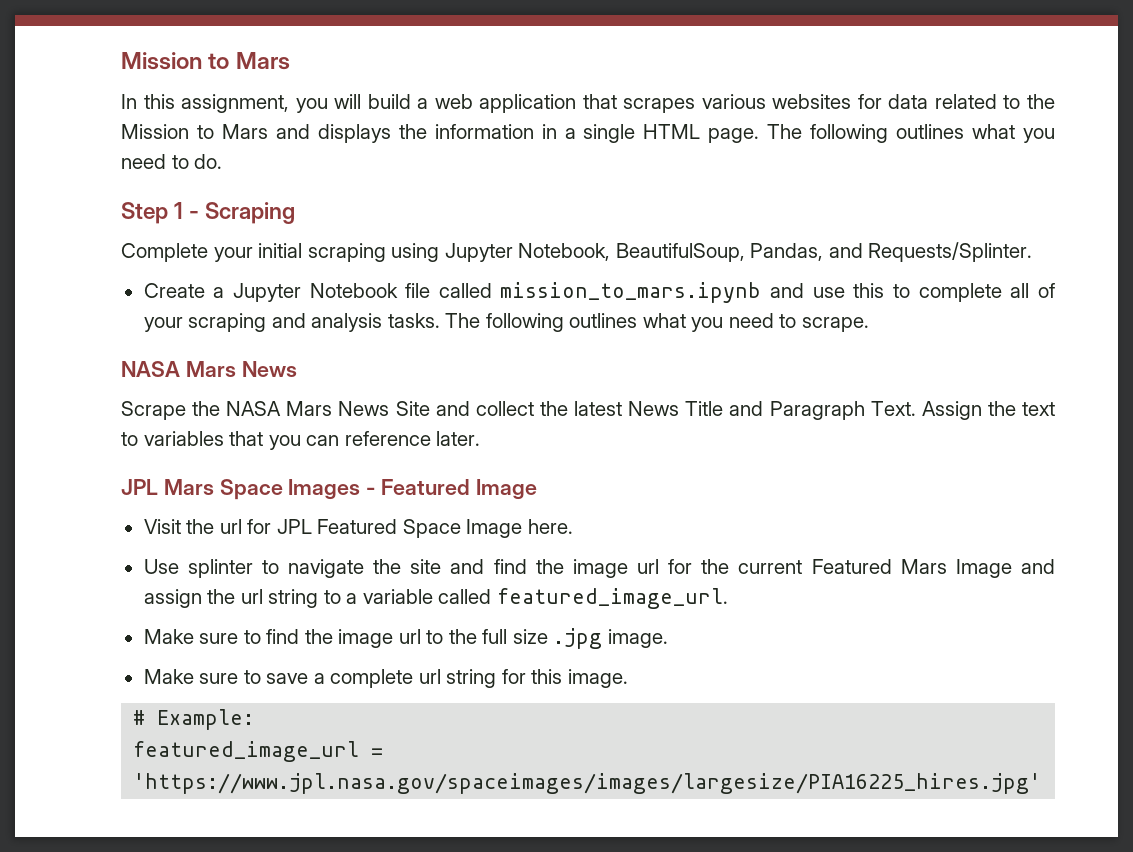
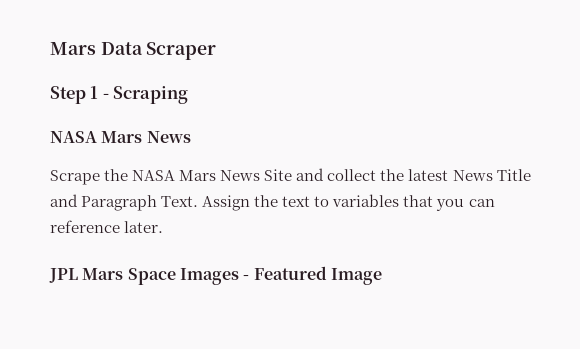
[121,52,290,70] [121,94,1055,113] [121,124,1055,143] [121,154,223,169] [121,202,296,224] [121,242,1033,262] [143,282,1055,303] [143,313,869,332] Mission to Mars // In this assignment, you will build a web application that scrapes various websites for data related to the Mission to Mars and displays the information in a single HTML page. The following outlines what you need to do. // Step 1 - Scraping // Complete your initial scraping using Jupyter Notebook, BeautifulSoup, Pandas, and Requests/Splinter. // Create a Jupyter Notebook file called mission_to_mars.ipynb and use this to complete all of your scraping and analysis tasks. The following outlines what you need to scrape. -> [50,42,217,60] [50,86,189,104] Mars Data Scraper // Step 1 - Scraping
[143,519,573,538] [143,559,1055,578] [143,588,728,609] [143,628,668,649] [143,669,628,688] [133,709,255,730] [133,741,384,762] [133,773,1042,794] // Visit the url for JPL Featured Space Image here. // Use splinter to navigate the site and find the image url for the current Featured Mars Image and assign the url string to a variable called featured_image_url. // Make sure to find the image url to the full size .jpg image. // Make sure to save a complete url string for this image. // # Example: // featured_image_url = 'https://www.jpl.nasa.gov/spaceimages/images/largesize/PIA16225_hires.jpg' -> (382, 276) none

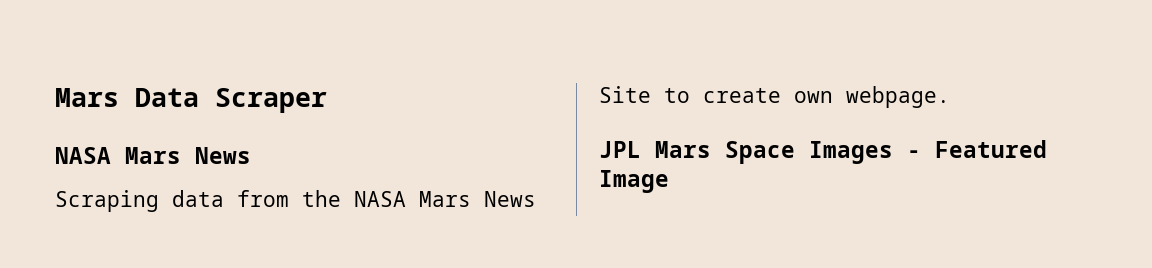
[50,86,189,104] // Step 1 - Scraping -> (327, 100) none
[50,170,100,185] Scrape -> [55,190,289,212] Scraping data from
[296,168,531,181] [50,194,495,211] [50,220,164,233] and collect the latest News Title and Paragraph Text. Assign the text to variables that you can reference later. -> [664,86,950,108] to create own webpage.

